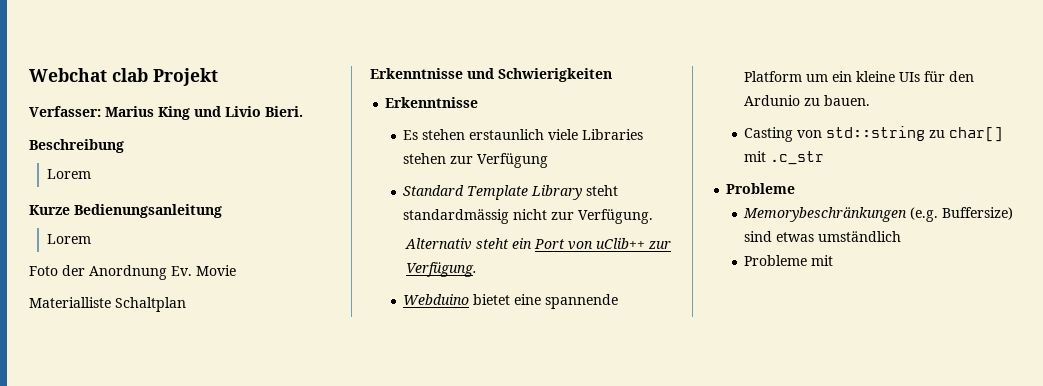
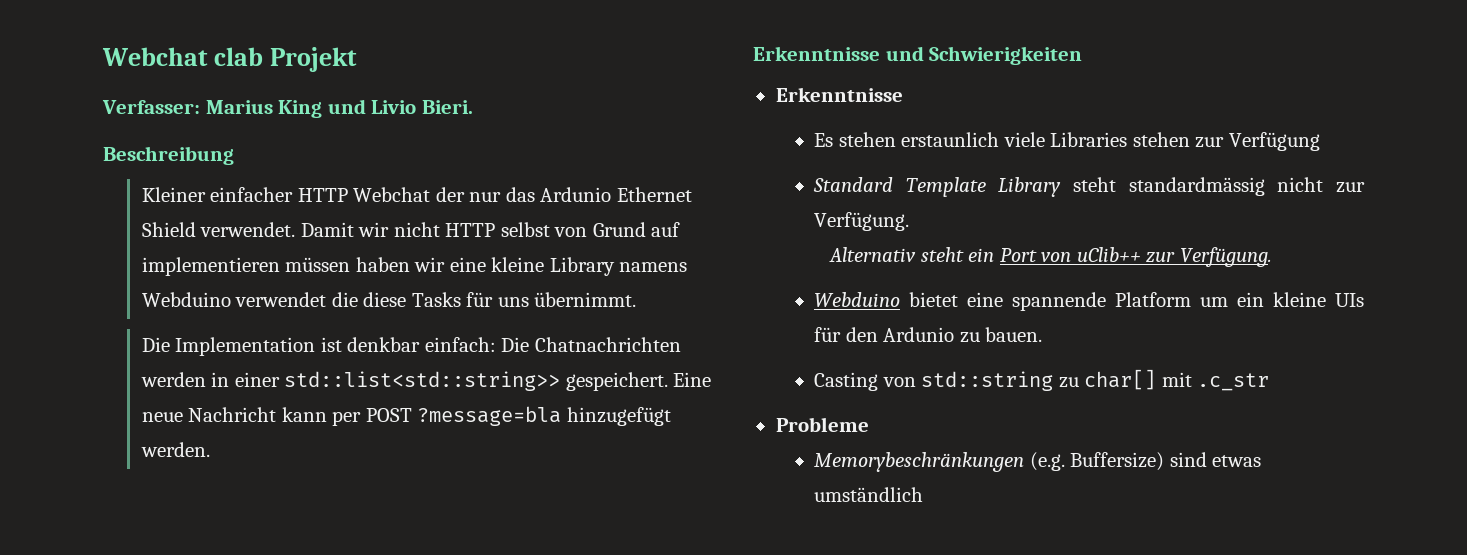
[46,169,91,179] [29,204,222,218] [46,234,91,244] [29,265,236,280] [29,297,186,312] Lorem // Kurze Bedienungsanleitung // Lorem // Foto der Anordnung Ev. Movie // Materialliste Schaltplan -> [141,187,692,202] [141,222,681,237] [141,257,688,276] [141,292,637,307] [141,337,681,356] [140,371,712,391] [141,406,671,426] [140,442,210,457] Kleiner einfacher HTTP Webchat der nur das Ardunio Ethernet Shield verwendet. Damit wir nicht HTTP selbst von Grund auf implementieren müssen haben wir eine kleine Library namens Webduino verwendet die diese Tasks für uns übernimmt. // Die Implementation ist denkbar einfach: Die Chatnachrichten werden in einer std::list<std::string>> gespeichert. Eine neue Nachricht kann per POST ?message=bla hinzugefügt werden.
[744,255,834,266] // Probleme mit -> (924, 494) none

